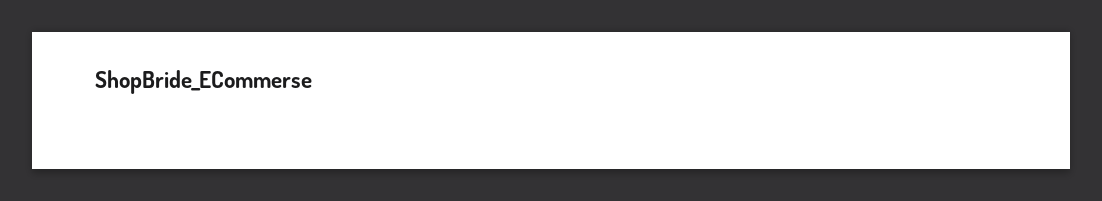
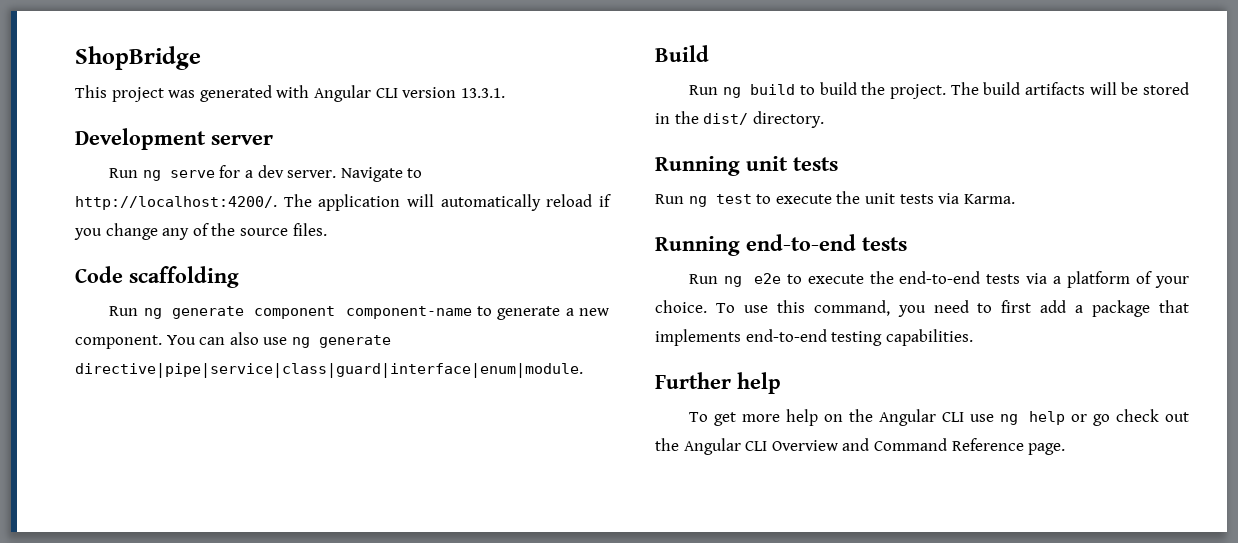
[95,70,312,94] ShopBride_ECommerse -> [75,46,201,70] [75,85,505,102] [75,128,273,150] [109,165,423,182] [75,194,612,211] [74,223,327,240] [75,266,239,288] [109,306,609,320] [75,332,391,349] [75,363,583,378] [655,45,709,62] [689,82,1189,99] [655,111,824,128] [655,156,838,176] [655,191,1015,207] [655,234,907,256] [689,271,1189,288] [655,300,1189,317] [655,329,973,346] [655,372,781,394] [689,409,1189,426] [655,438,1066,455] ShopBridge // This project was generated with Angular CLI version 13.3.1. // Development server // Run ng serve for a dev server. Navigate to http://localhost:4200/. The application will automatically reload if you change any of the source files. // Code scaffolding // Run ng generate component component-name to generate a new component. You can also use ng generate directive|pipe|service|class|guard|interface|enum|module. // Build // Run ng build to build the project. The build artifacts will be stored in the dist/ directory. // Running unit tests // Run ng test to execute the unit tests via Karma. // Running end-to-end tests // Run ng e2e to execute the end-to-end tests via a platform of your choice. To use this command, you need to first add a package that implements end-to-end testing capabilities. // Further help // To get more help on the Angular CLI use ng help or go check out the Angular CLI Overview and Command Reference page.

